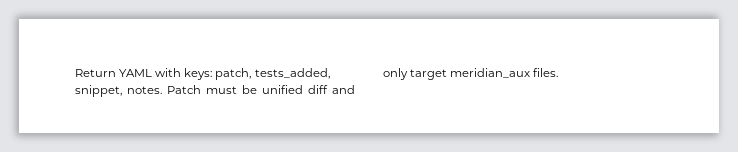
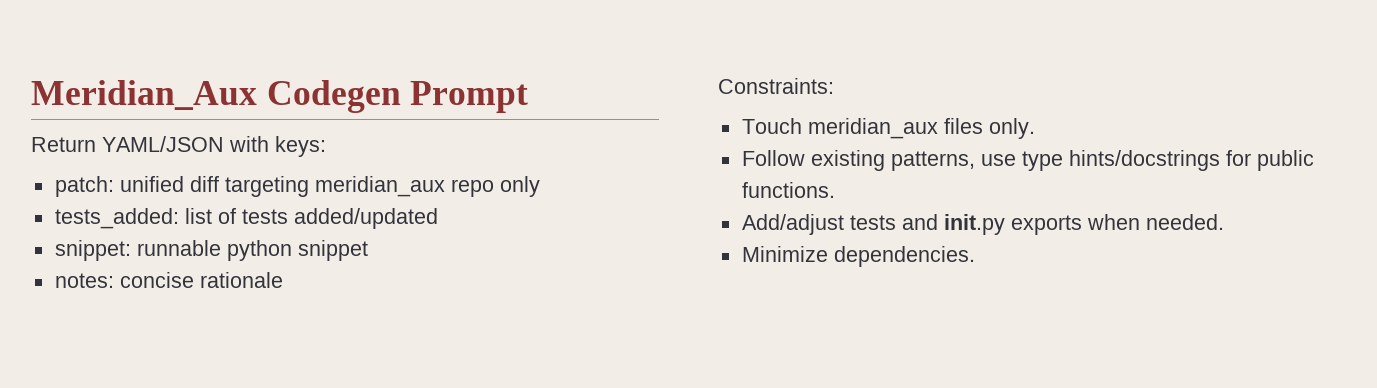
[75,68,330,80] [75,85,355,97] [383,68,559,80] Return YAML with keys: patch, tests_added, snippet, notes. Patch must be unified diff and only target meridian_aux files. -> [31,80,529,113] [31,136,326,157] [54,176,540,197] [54,208,438,229] [54,240,368,261] [54,272,283,288] [718,78,834,94] [741,118,1035,139] [741,150,1314,171] [741,182,835,198] [741,214,1224,235] [741,246,975,267] Meridian_Aux Codegen Prompt // Return YAML/JSON with keys: // patch: unified diff targeting meridian_aux repo only // tests_added: list of tests added/updated // snippet: runnable python snippet // notes: concise rationale // Constraints: // Touch meridian_aux files only. // Follow existing patterns, use type hints/docstrings for public functions. // Add/adjust tests and init.py exports when needed. // Minimize dependencies.

